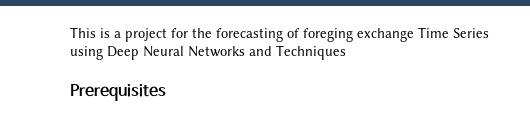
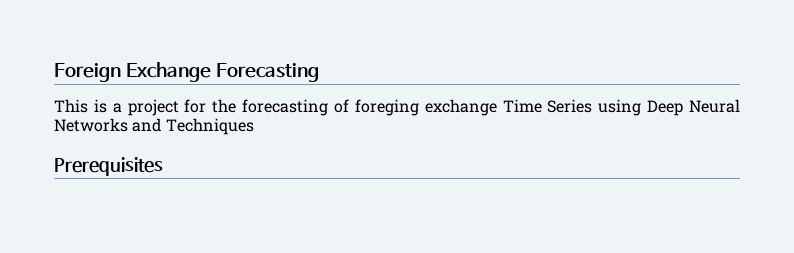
(70, 32) none -> [54,62,319,82] Foreign Exchange Forecasting //

